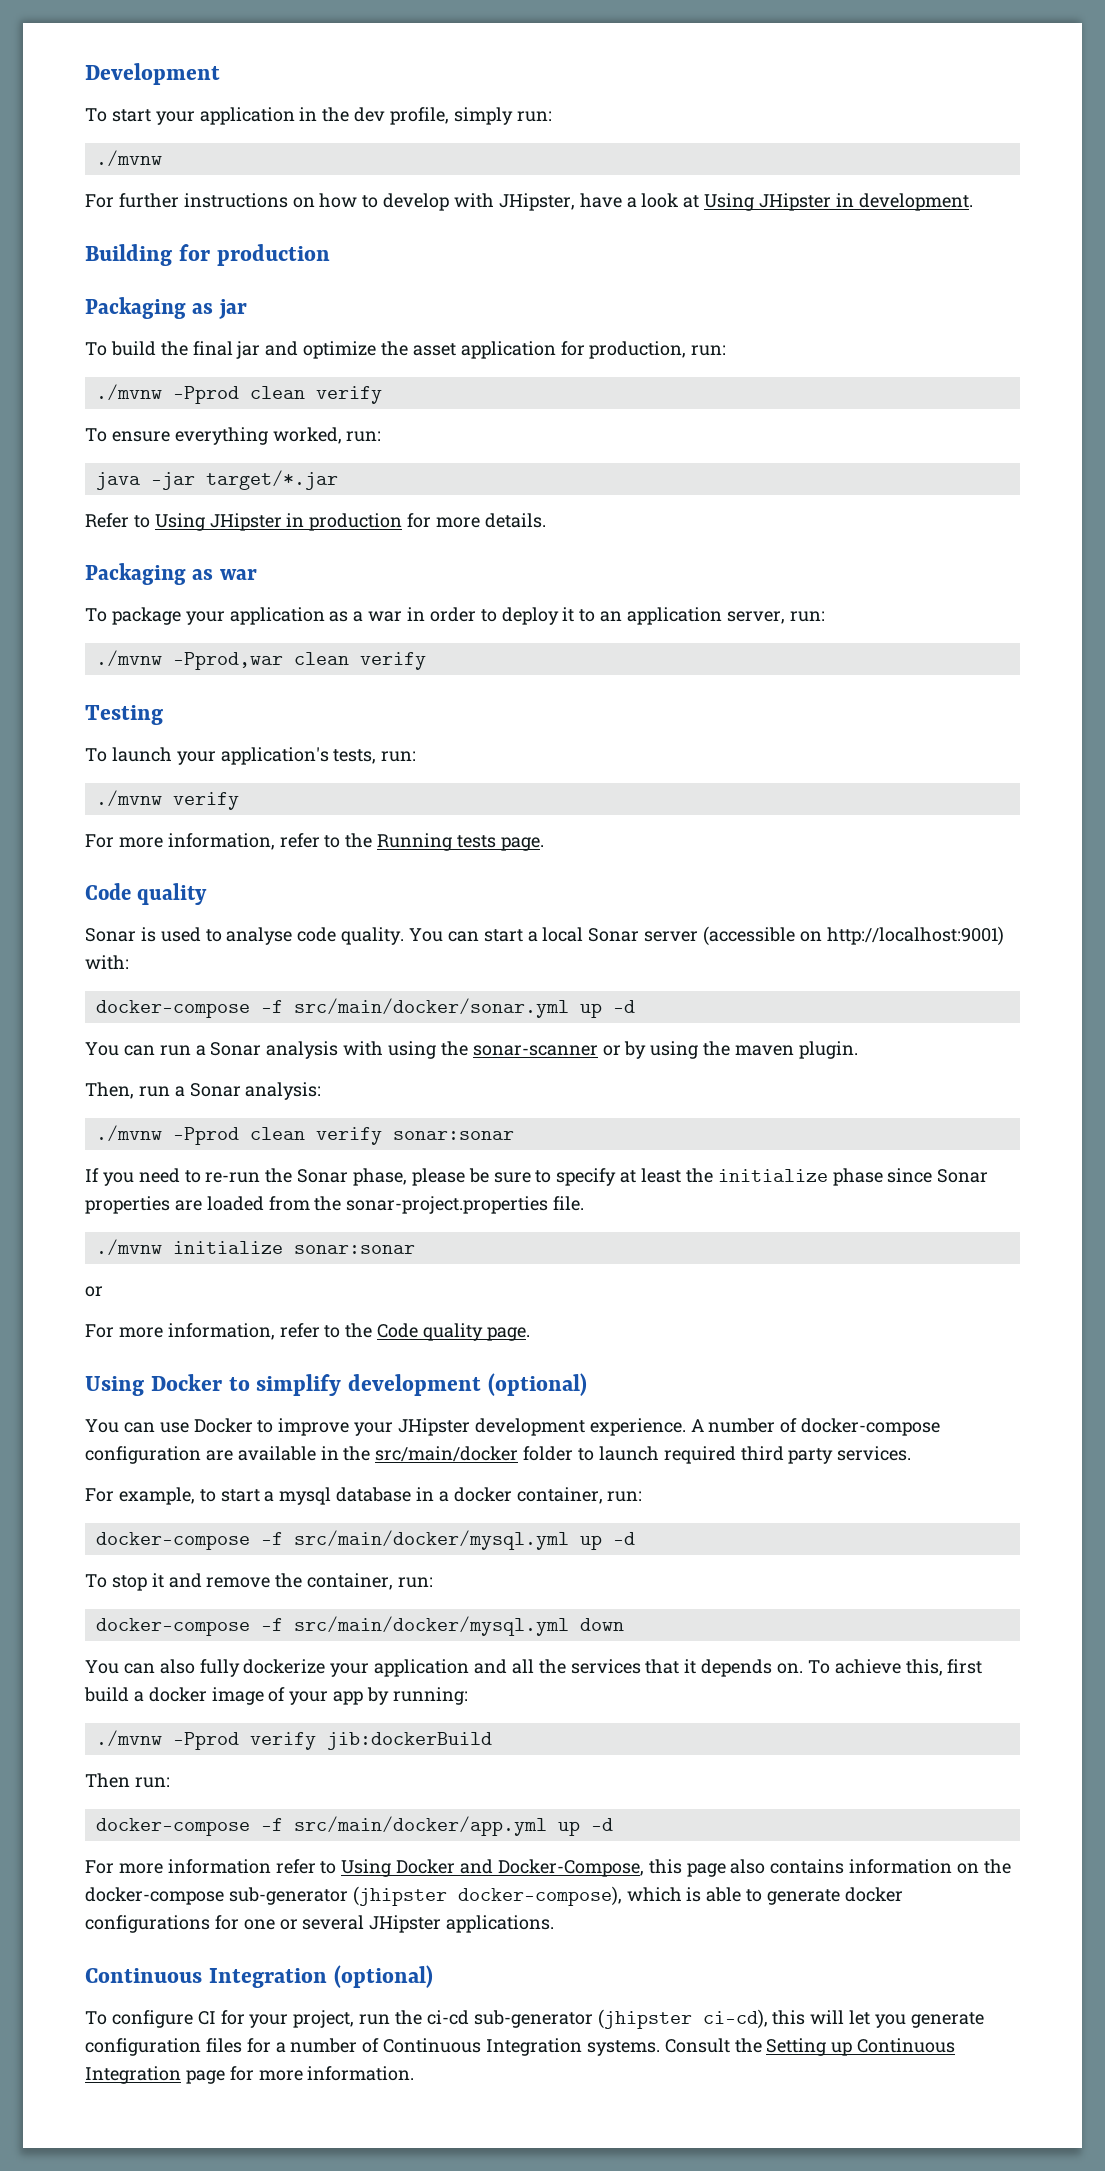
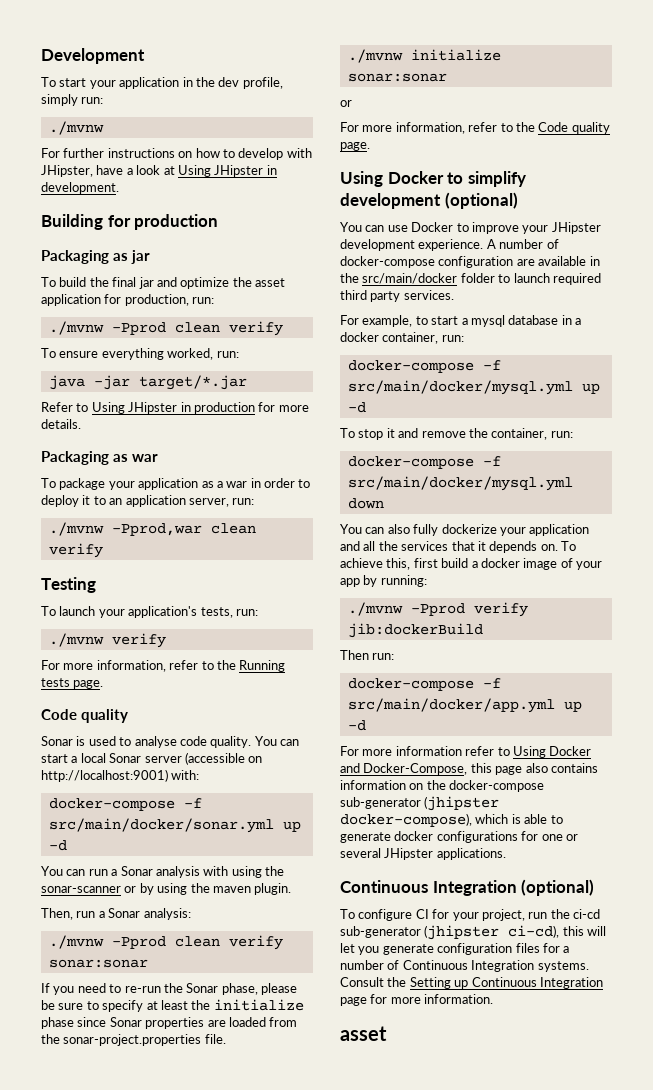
(415, 2073) none -> [340,1026,387,1041] // asset

